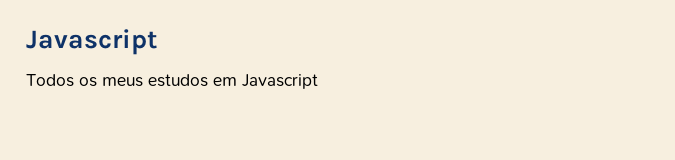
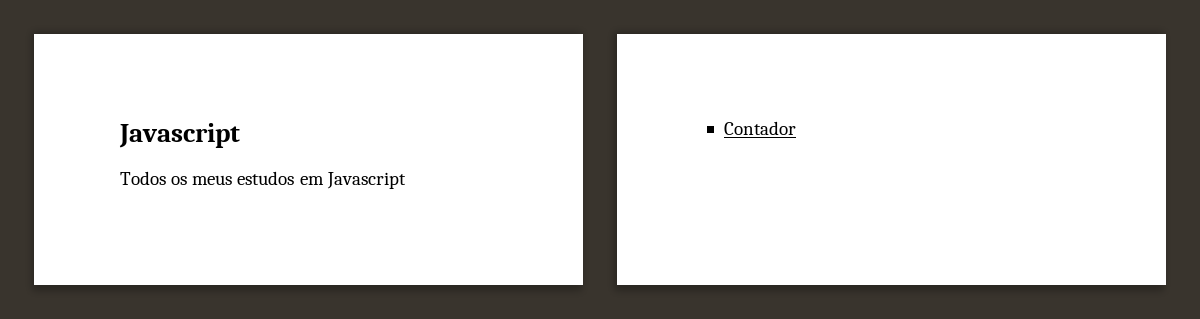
(318, 81) none -> [723,121,796,135] // Contador

